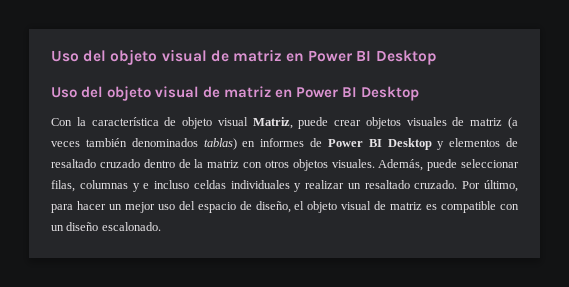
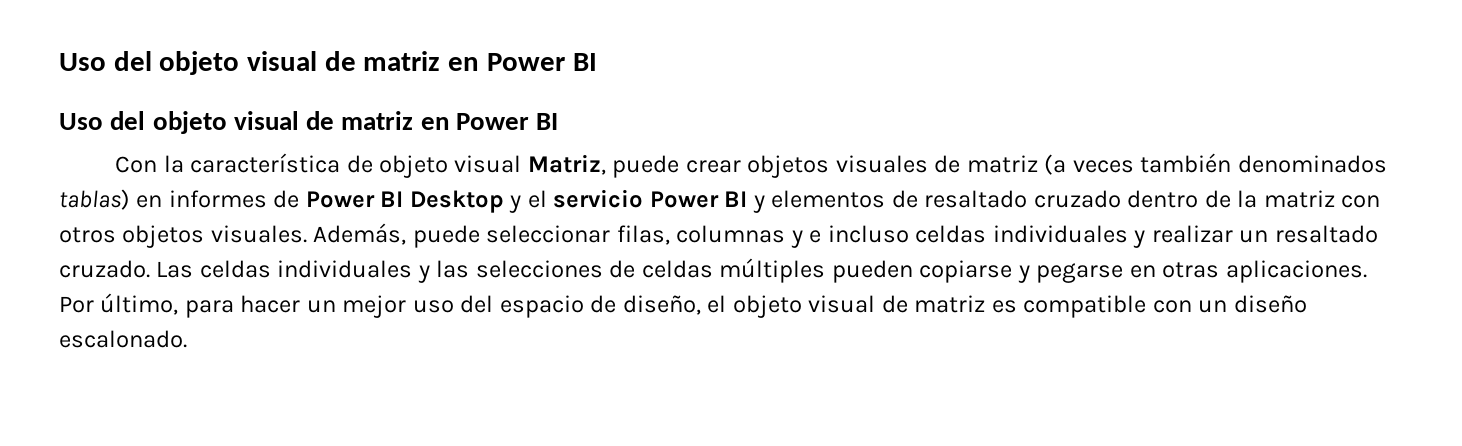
[51,49,436,65] [51,86,420,101] Uso del objeto visual de matriz en Power BI Desktop // Uso del objeto visual de matriz en Power BI Desktop -> [59,51,597,75] [59,111,559,134] Uso del objeto visual de matriz en Power BI // Uso del objeto visual de matriz en Power BI
(445, 145) none -> [527,189,765,213] el servicio Power BI y
(458, 184) none -> [156,258,1367,283] Las celdas individuales y las selecciones de celdas múltiples pueden copiarse y pegarse en otras aplicaciones.

